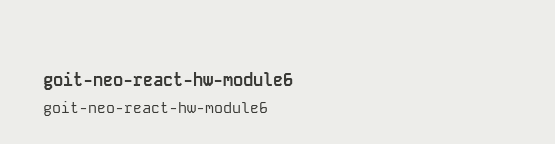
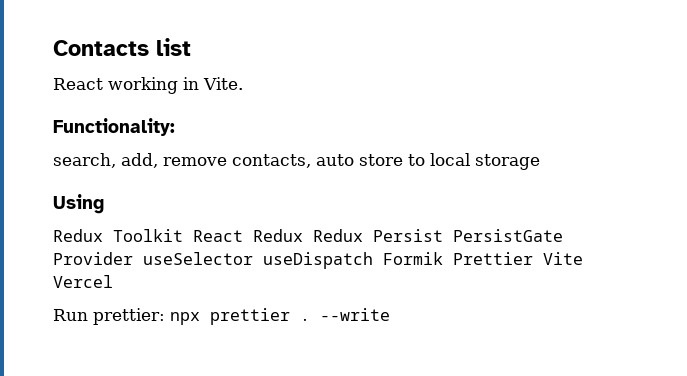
[43,71,293,90] [43,101,268,116] goit-neo-react-hw-module6 // goit-neo-react-hw-module6 -> [53,38,191,56] [53,77,243,94] [53,118,175,136] [53,153,540,170] [53,194,104,214] [53,229,563,242] [53,252,583,269] [53,275,113,288] [53,308,390,325] Contacts list // React working in Vite. // Functionality: // search, add, remove contacts, auto store to local storage // Using // Redux Toolkit React Redux Redux Persist PersistGate Provider useSelector useDispatch Formik Prettier Vite Vercel // Run prettier: npx prettier . --write

